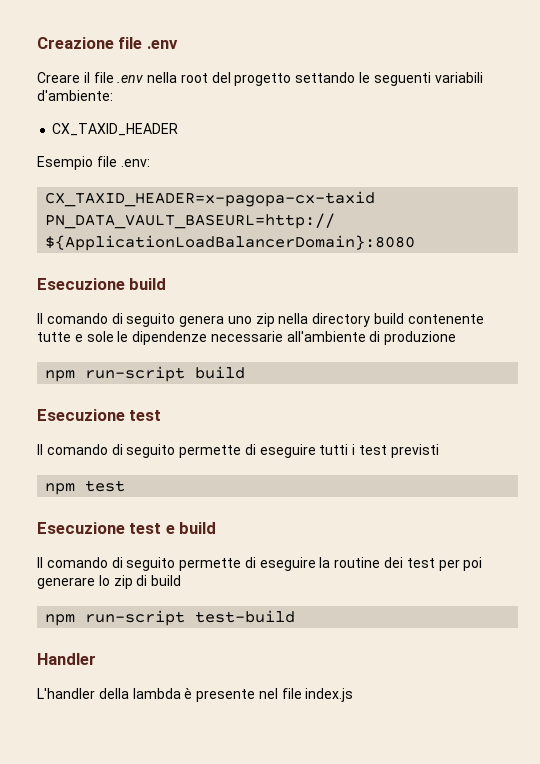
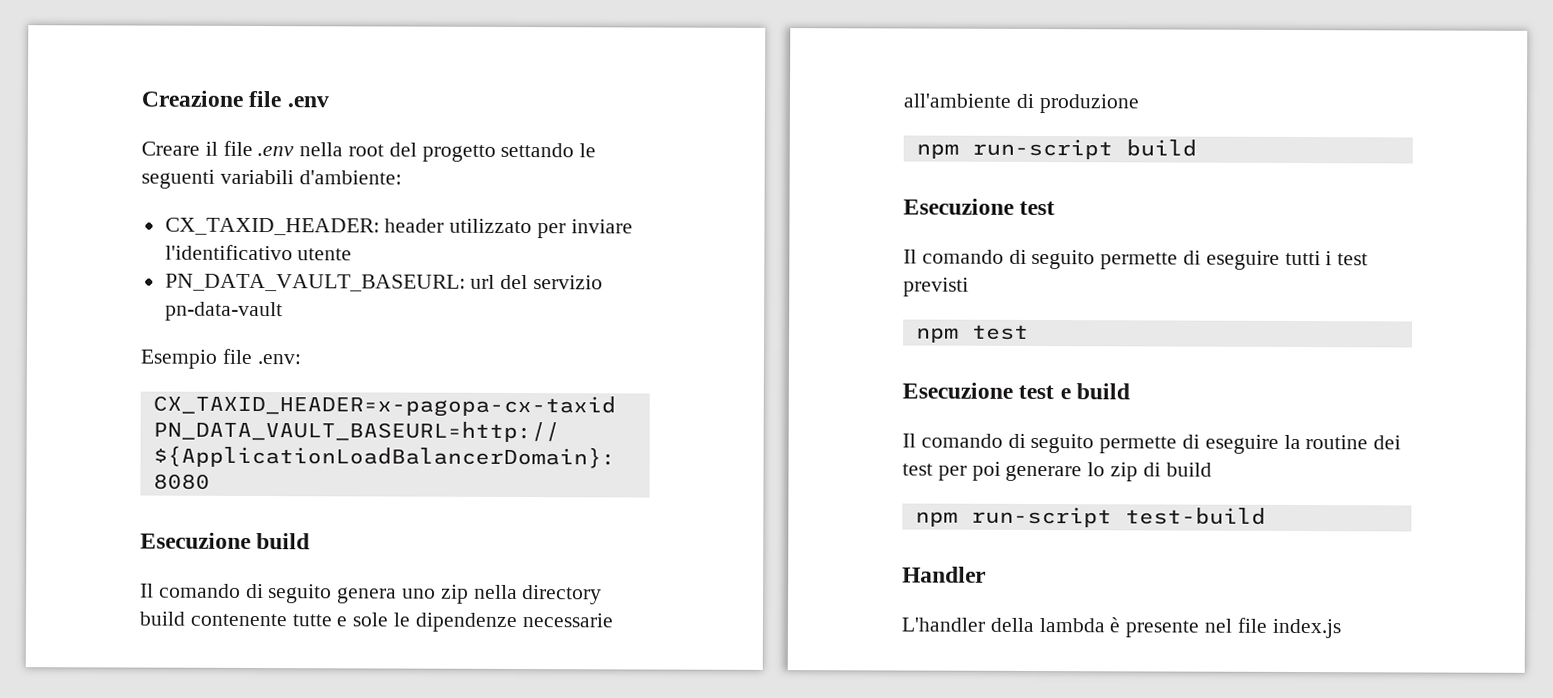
[52,123,179,136] CX_TAXID_HEADER -> [164,217,633,239] [164,244,353,261] [164,273,604,292] [164,301,283,322] CX_TAXID_HEADER: header utilizzato per inviare l'identificativo utente // PN_DATA_VAULT_BASEURL: url del servizio pn-data-vault

